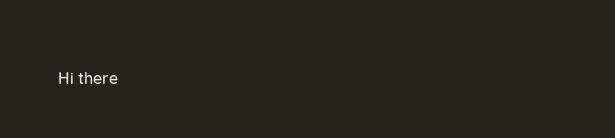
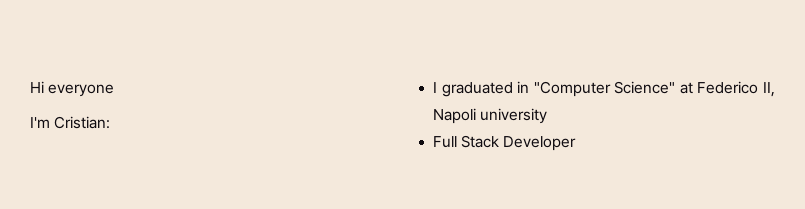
[78,72,119,84] there -> [48,84,115,97] [30,116,111,129] [433,81,775,97] [433,108,548,124] [433,135,577,151] everyone // I'm Cristian: // I graduated in "Computer Science" at Federico II, Napoli university // Full Stack Developer

